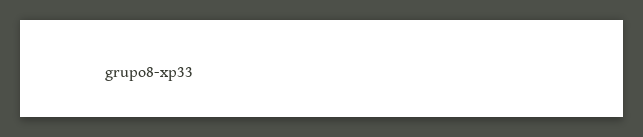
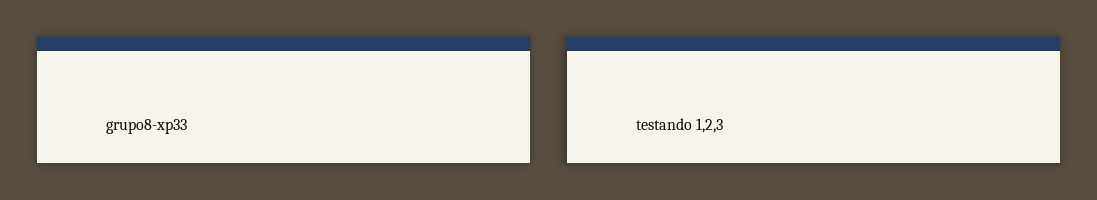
(193, 74) none -> [636,118,724,133] // testando 1,2,3

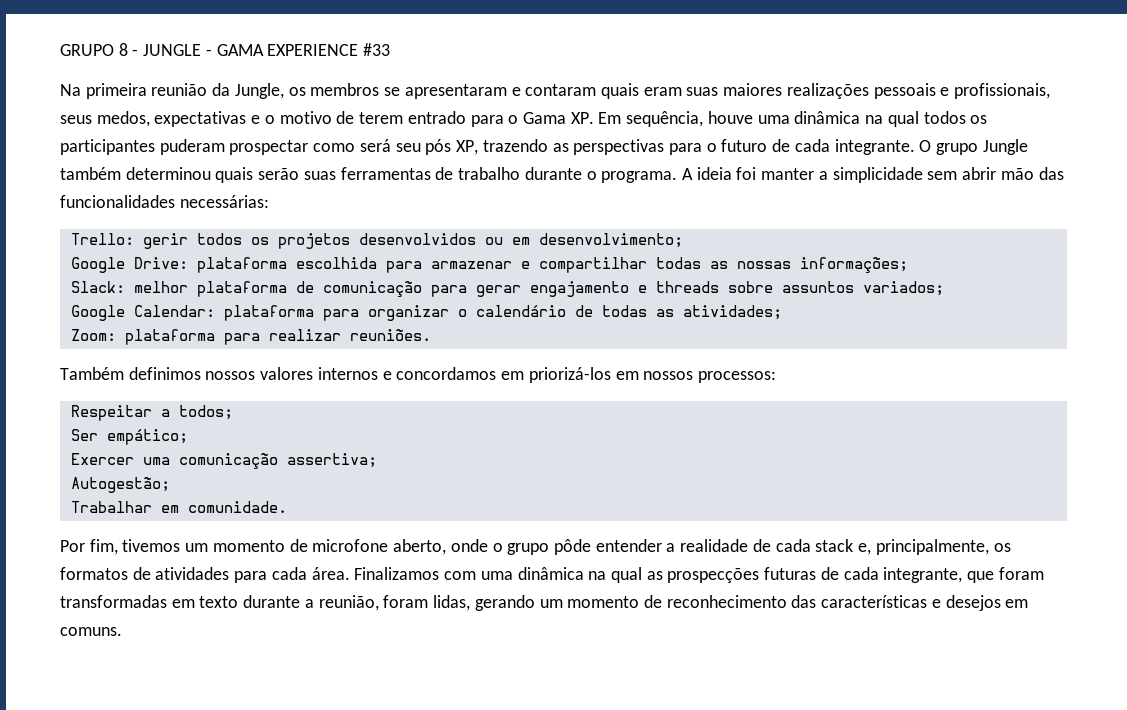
[106,119,187,134] [636,118,724,133] grupo8-xp33 // testando 1,2,3 -> [60,43,391,56] [60,83,1051,99] [60,111,988,127] [60,139,1028,155] [60,167,1064,183] [60,195,269,208] [70,233,683,249] [70,257,908,273] [70,281,944,297] [70,305,782,321] [70,329,431,345] [60,367,776,383] [70,405,233,421] [70,429,188,445] [70,453,377,469] [70,477,170,493] [70,501,287,513] [60,539,1011,555] [60,567,1044,583] [60,595,1029,611] [60,627,122,636] GRUPO 8 - JUNGLE - GAMA EXPERIENCE #33 // Na primeira reunião da Jungle, os membros se apresentaram e contaram quais eram suas maiores realizações pessoais e profissionais, seus medos, expectativas e o motivo de terem entrado para o Gama XP. Em sequência, houve uma dinâmica na qual todos os participantes puderam prospectar como será seu pós XP, trazendo as perspectivas para o futuro de cada integrante. O grupo Jungle também determinou quais serão suas ferramentas de trabalho durante o programa. A ideia foi manter a simplicidade sem abrir mão das funcionalidades necessárias: // Trello: gerir todos os projetos desenvolvidos ou em desenvolvimento; // Google Drive: plataforma escolhida para armazenar e compartilhar todas as nossas informações; // Slack: melhor plataforma de comunicação para gerar engajamento e threads sobre assuntos variados; // Google Calendar: plataforma para organizar o calendário de todas as atividades; // Zoom: plataforma para realizar reuniões. // Também definimos nossos valores internos e concordamos em priorizá-los em nossos processos: // Respeitar a todos; // Ser empático; // Exercer uma comunicação assertiva; // Autogestão; // Trabalhar em comunidade. // Por fim, tivemos um momento de microfone aberto, onde o grupo pôde entender a realidade de cada stack e, principalmente, os formatos de atividades para cada área. Finalizamos com uma dinâmica na qual as prospecções futuras de cada integrante, que foram transformadas em texto durante a reunião, foram lidas, gerando um momento de reconhecimento das características e desejos em comuns.

